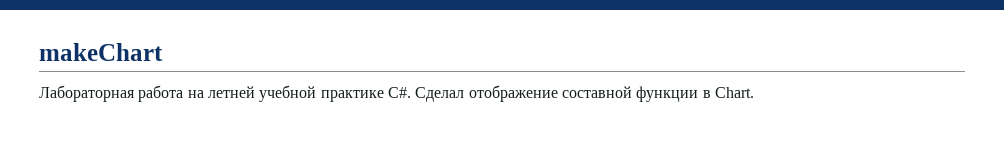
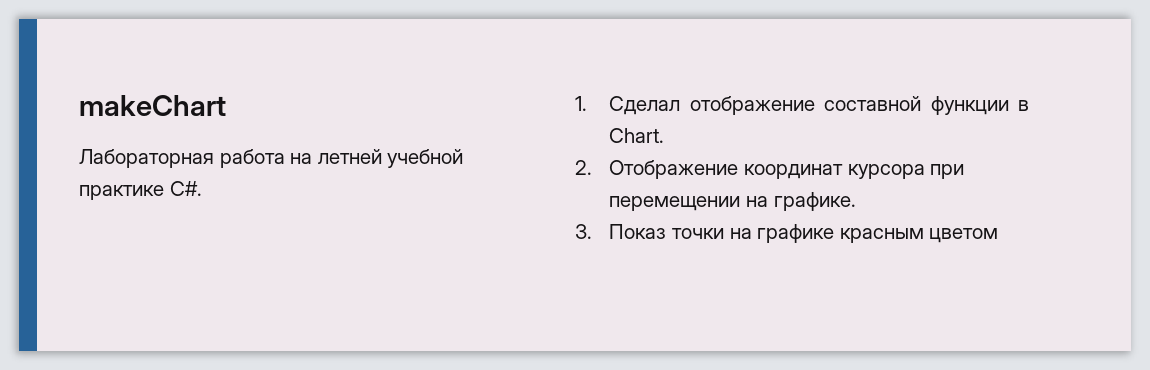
(411, 92) none -> [575,96,587,111] // 1.
(754, 92) none -> [575,160,965,179] [609,192,856,211] [575,224,999,243] // 2. Отображение координат курсора при перемещении на графике. // 3. Показ точки на графике красным цветом

